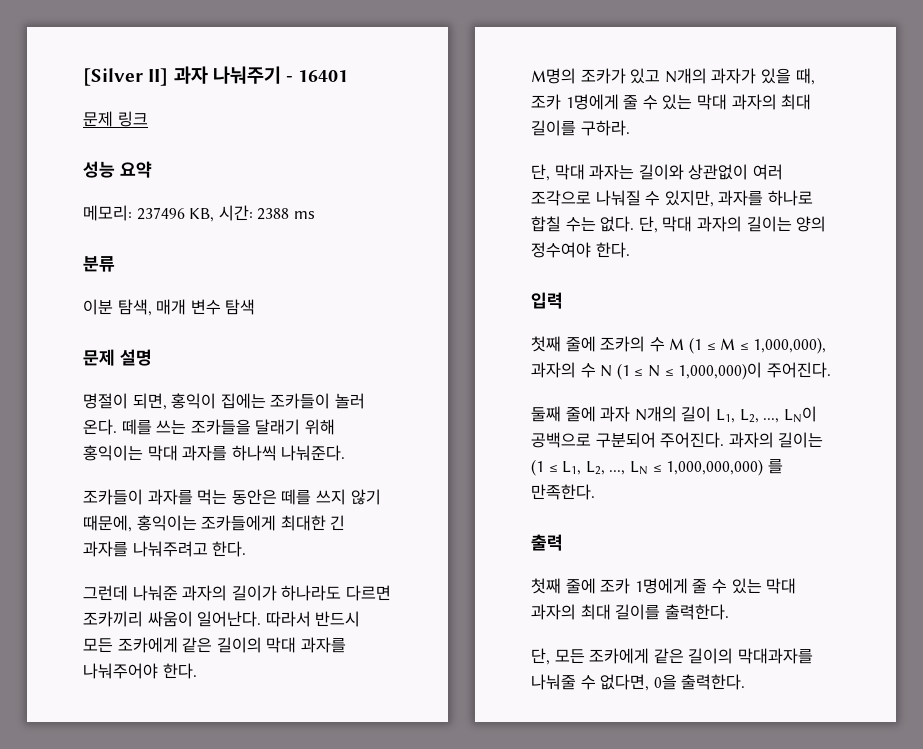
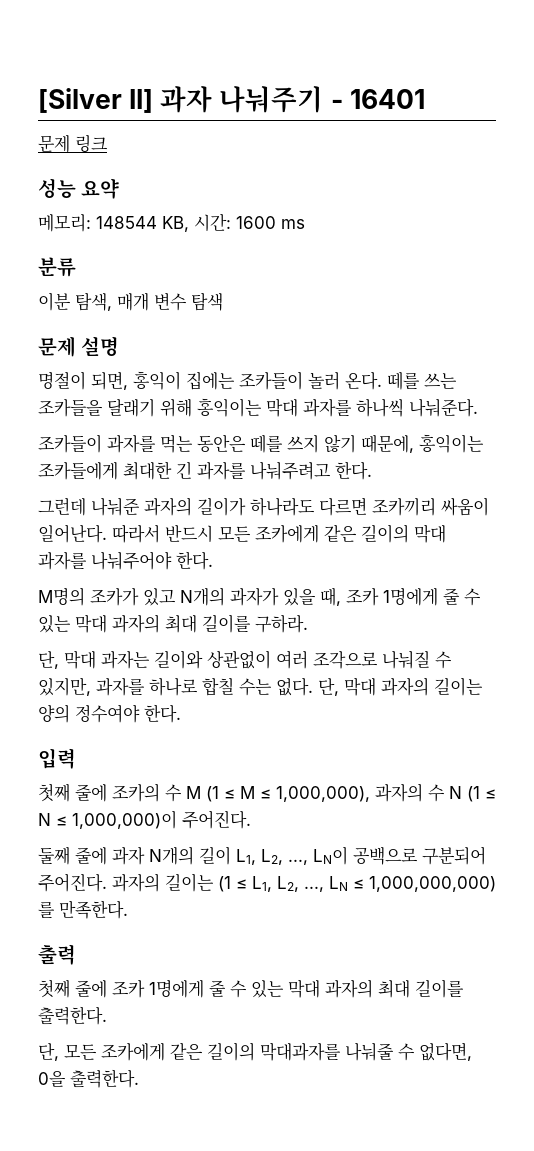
[136,207,185,220] 237496 -> [96,216,157,229] 148544
[257,208,290,220] 2388 -> [236,216,276,229] 1600

